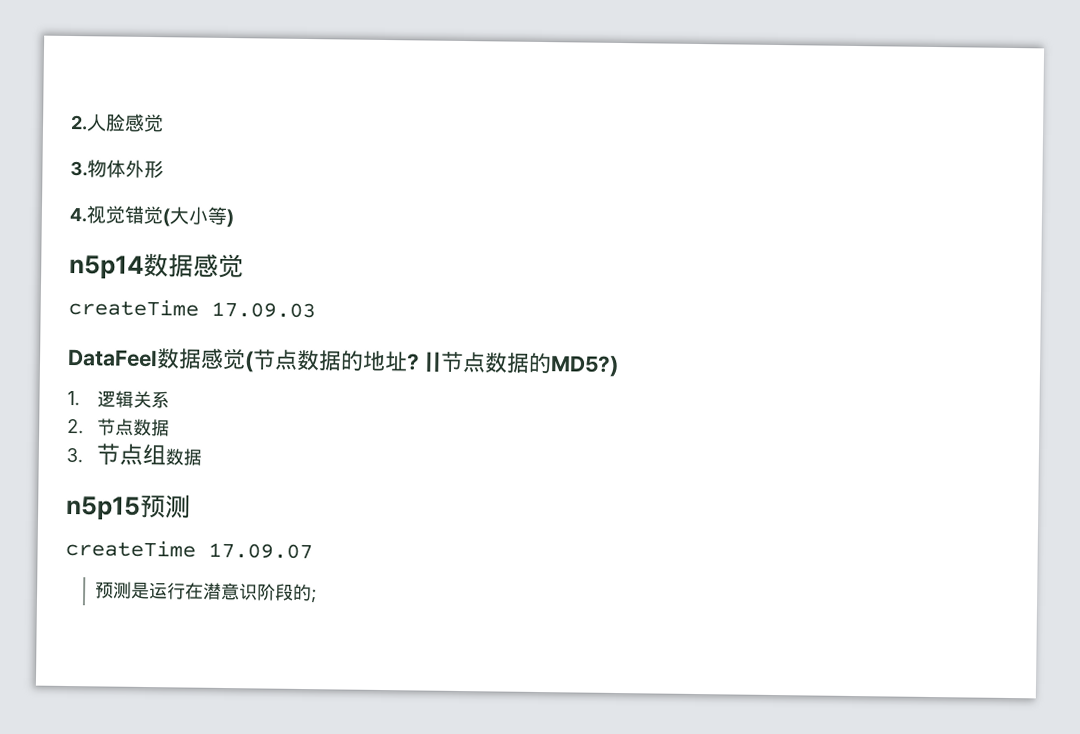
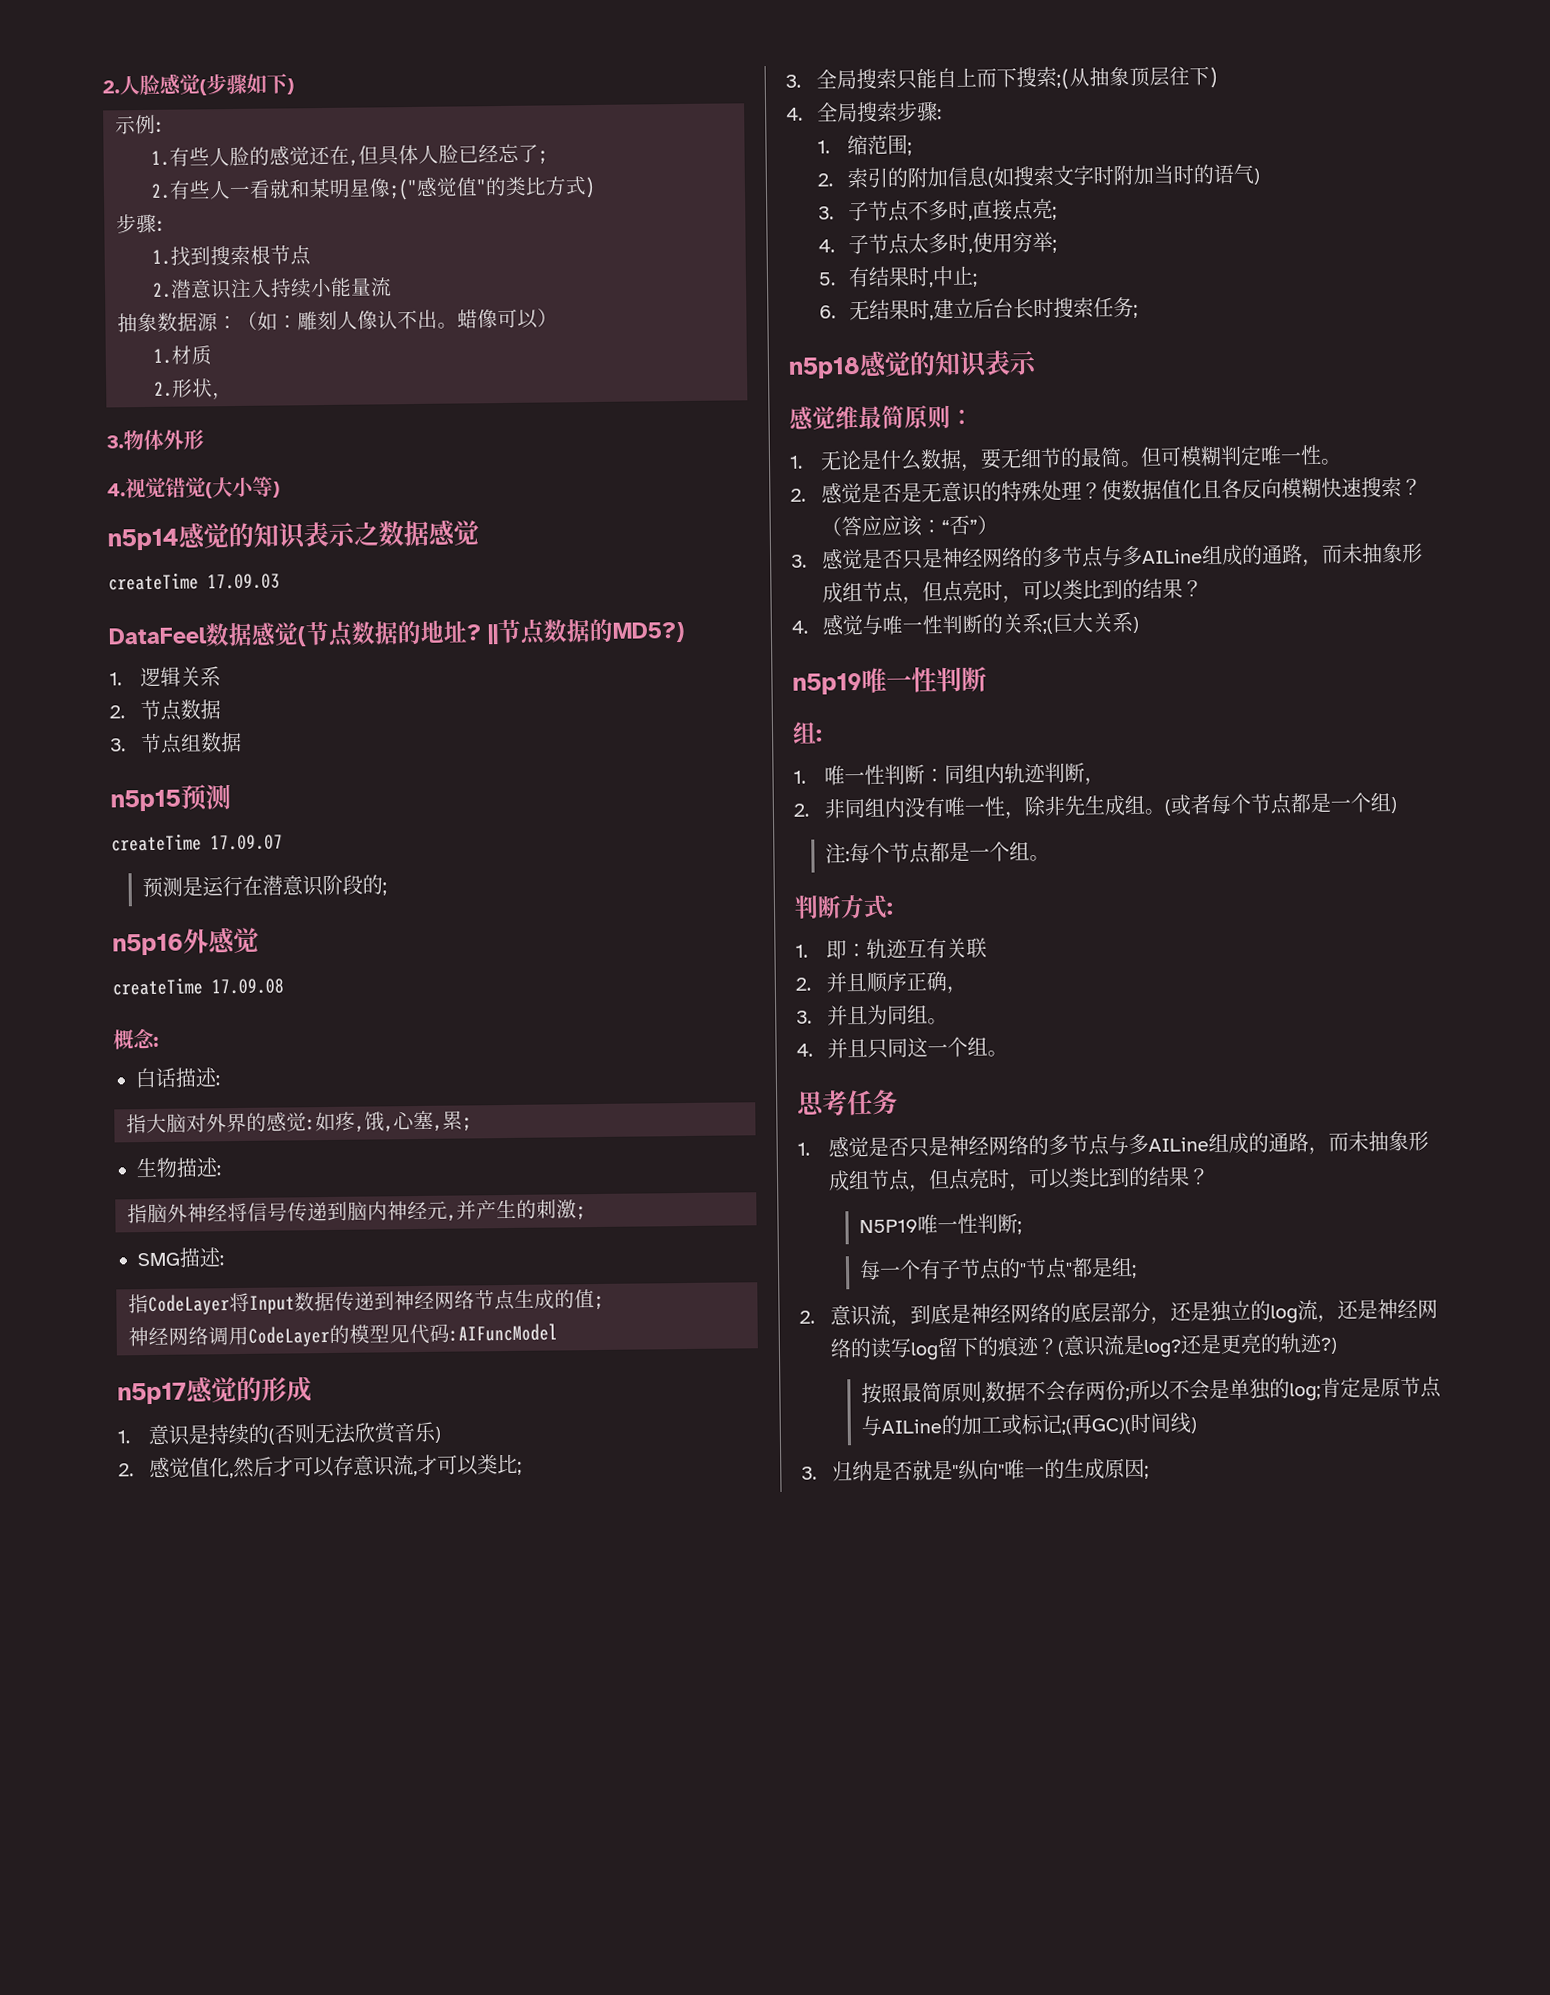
(164, 123) none -> [199,73,294,96] [115,114,165,135] [151,143,548,167] [151,176,596,201] [116,213,166,234] [152,244,311,267] [152,277,392,300] [117,308,558,333] [153,345,212,365] [154,378,233,400] (步骤如下) // 示例: // 1.有些人脸的感觉还在,但具体人脸已经忘了; // 2.有些人一看就和某明星像;("感觉值"的类比方式) // 步骤: // 1.找到搜索根节点 // 2.潜意识注入持续小能量流 // 抽象数据源：（如：雕刻人像认不出。蜡像可以） // 1.材质 // 2.形状，
(144, 266) none -> [178,521,379,550] 感觉的知识表示之
(318, 596) none -> [112,927,259,956] [112,977,284,996] [113,1027,159,1050] [135,1067,220,1089] [126,1110,472,1134] [136,1157,221,1178] [127,1199,586,1224] [137,1247,224,1268] [128,1289,604,1316] [128,1323,558,1347] [117,1376,312,1405] [117,1421,441,1446] [118,1453,522,1479] [785,66,1219,90] [786,101,942,123] [816,134,913,156] [816,163,1261,189] [817,198,1058,222] [817,231,1058,255] [817,265,979,288] [818,296,1139,321] [788,350,1038,379] [789,405,974,431] [789,444,1342,472] [790,476,1422,504] [820,514,998,537] [791,542,1423,570] [821,578,1203,605] [791,611,1139,636] [792,666,987,695] [792,721,823,744] [793,762,1105,786] [793,792,1397,820] [824,841,1050,864] [794,894,894,919] [795,937,987,960] [795,971,967,995] [796,1004,948,1026] [796,1036,1008,1059] [797,1089,898,1116] [797,1130,1429,1158] [827,1166,1210,1193] [859,1213,1023,1235] [859,1257,1138,1281] [799,1298,1438,1328] [829,1332,1338,1361] [861,1376,1443,1405] [861,1412,1198,1437] [801,1458,1149,1482] // n5p16外感觉 // createTime 17.09.08 // 概念: // 白话描述: // 指大脑对外界的感觉:如疼,饿,心塞,累; // 生物描述: // 指脑外神经将信号传递到脑内神经元,并产生的刺激; // SMG描述: // 指CodeLayer将Input数据传递到神经网络节点生成的值; // 神经网络调用CodeLayer的模型见代码:AIFuncModel // n5p17感觉的形成 // 1.意识是持续的(否则无法欣赏音乐) // 2.感觉值化,然后才可以存意识流,才可以类比; // 3.全局搜索只能自上而下搜索;(从抽象顶层往下) // 4.全局搜索步骤: // 1.缩范围; // 2.索引的附加信息(如搜索文字时附加当时的语气) // 3.子节点不多时,直接点亮; // 4.子节点太多时,使用穷举; // 5.有结果时,中止; // 6.无结果时,建立后台长时搜索任务; // n5p18感觉的知识表示 // 感觉维最简原则： // 1.无论是什么数据，要无细节的最简。但可模糊判定唯一性。 // 2.感觉是否是无意识的特殊处理？使数据值化且各反向模糊快速搜索？（答应应该：“否”） // 3.感觉是否只是神经网络的多节点与多AILine组成的通路，而未抽象形成组节点，但点亮时，可以类比到的结果？ // 4.感觉与唯一性判断的关系;(巨大关系) // n5p19唯一性判断 // 组: // 1.唯一性判断：同组内轨迹判断， // 2.非同组内没有唯一性，除非先生成组。(或者每个节点都是一个组) // 注:每个节点都是一个组。 // 判断方式: // 1.即：轨迹互有关联 // 2.并且顺序正确， // 3.并且为同组。 // 4.并且只同这一个组。 // 思考任务 // 1.感觉是否只是神经网络的多节点与多AILine组成的通路，而未抽象形成组节点，但点亮时，可以类比到的结果？ // N5P19唯一性判断; // 每一个有子节点的"节点"都是组; // 2.意识流，到底是神经网络的底层部分，还是独立的log流，还是神经网络的读写log留下的痕迹？(意识流是log?还是更亮的轨迹?) // 按照最简原则,数据不会存两份;所以不会是单独的log;肯定是原节点与AILine的加工或标记;(再GC)(时间线) // 3.归纳是否就是"纵向"唯一的生成原因;

